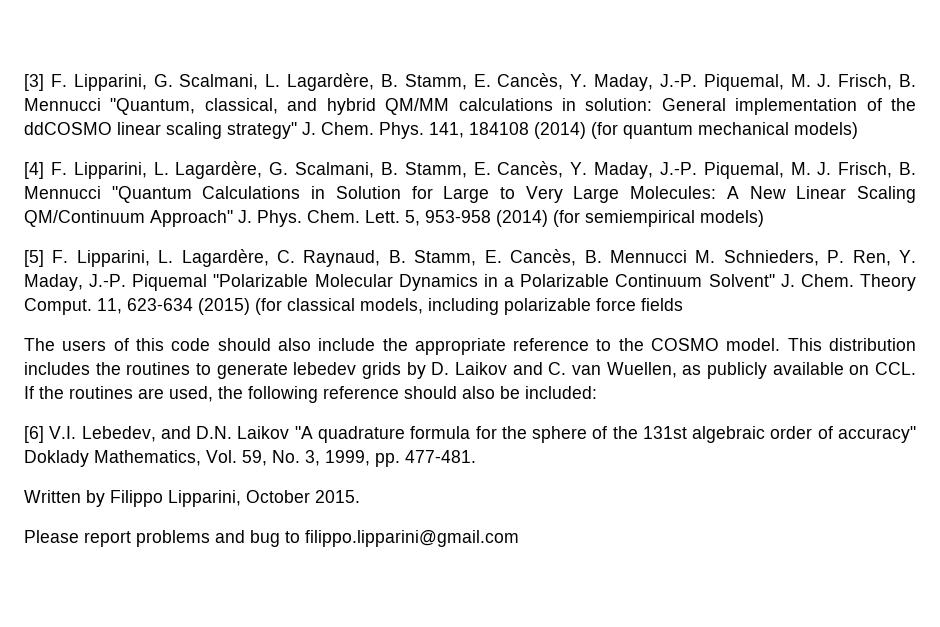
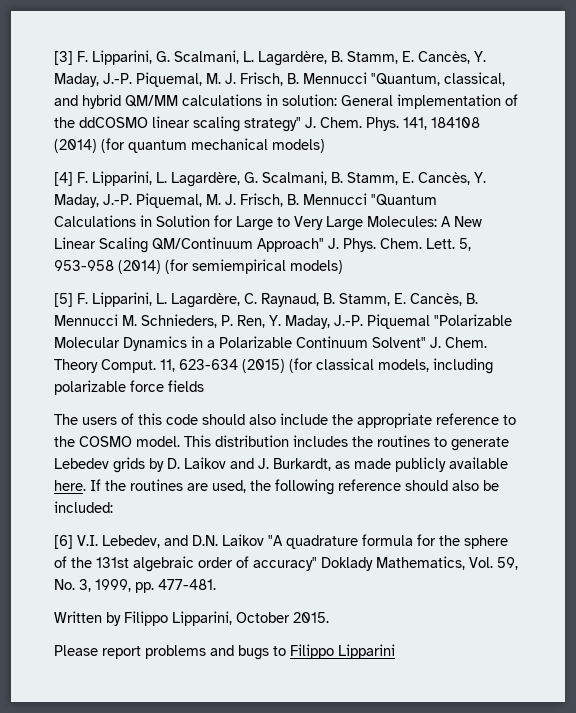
[293,362,357,375] lebedev -> [54,458,109,469] Lebedev
[548,362,916,379] C. van Wuellen, as publicly available on CCL. -> [258,457,508,472] [54,480,86,491] J. Burkardt, as made publicly available here.
[250,530,519,547] bug to filippo.lipparini@gmail.com -> [238,644,395,660] bugs to Filippo Lipparini

